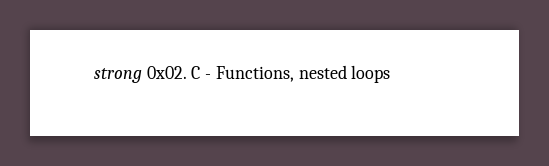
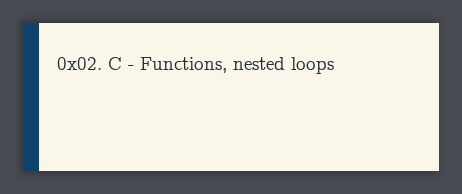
[94,68,142,83] strong -> (57, 63) none

